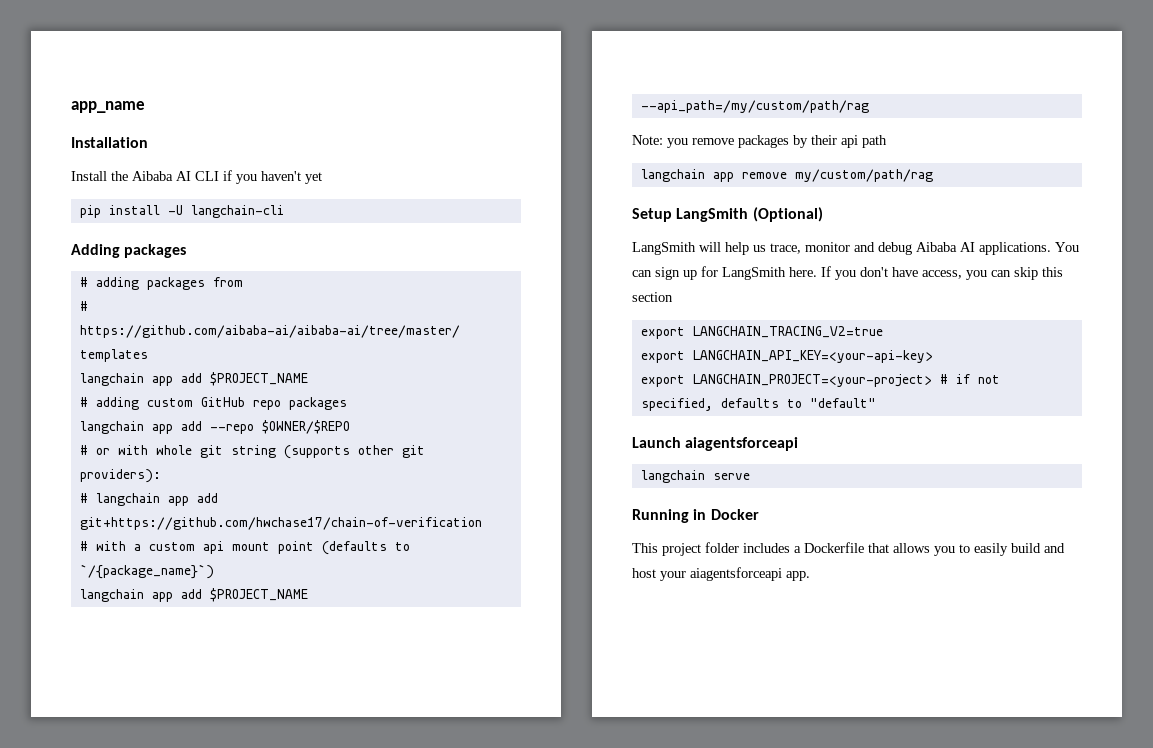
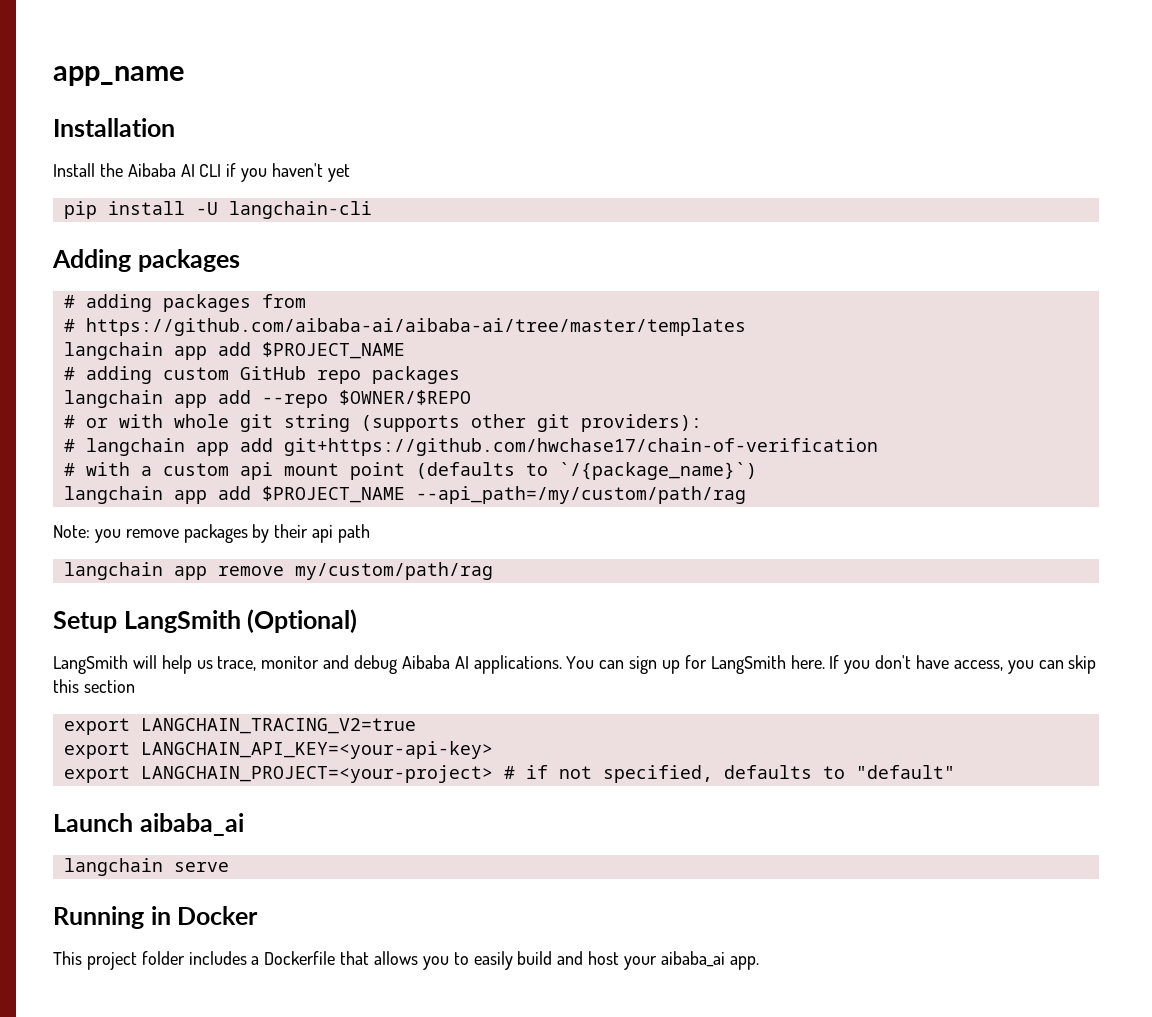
[685,437,799,451] aiagentsforceapi -> [139,813,244,836] aibaba_ai
[690,567,782,581] aiagentsforceapi -> [660,951,725,967] aibaba_ai

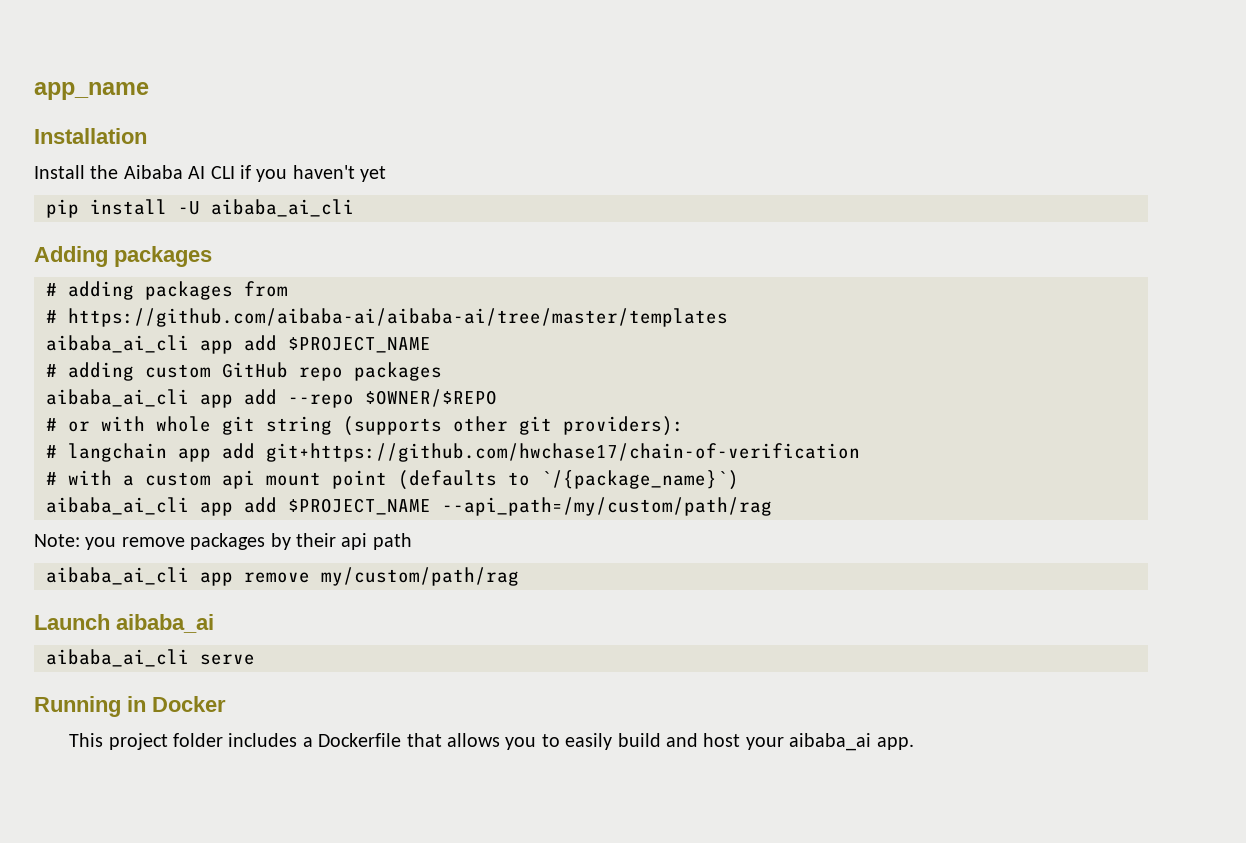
[228,201,372,219] langchain-cli -> [211,199,354,217] aibaba_ai_cli
[63,342,163,360] langchain -> [46,335,189,353] aibaba_ai_cli
[63,390,163,408] langchain -> [46,389,189,407] aibaba_ai_cli
[63,486,163,504] langchain -> [46,497,189,515] aibaba_ai_cli
[63,562,163,580] langchain -> [46,567,189,585] aibaba_ai_cli
[53,609,358,633] [53,655,1097,674] [53,679,135,693] [63,718,416,735] [63,741,493,759] [63,765,955,783] // Setup LangSmith (Optional) // LangSmith will help us trace, monitor and debug Aibaba AI applications. You can sign up for LangSmith here. If you don't have access, you can skip this section // export LANGCHAIN_TRACING_V2=true // export LANGCHAIN_API_KEY=<your-api-key> // export LANGCHAIN_PROJECT=<your-project> # if not specified, defaults to "default" -> (519, 576) none
[63,858,163,876] langchain -> [46,649,189,667] aibaba_ai_cli

